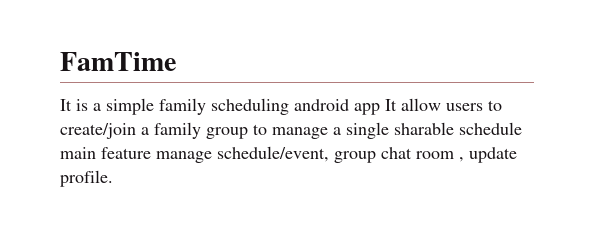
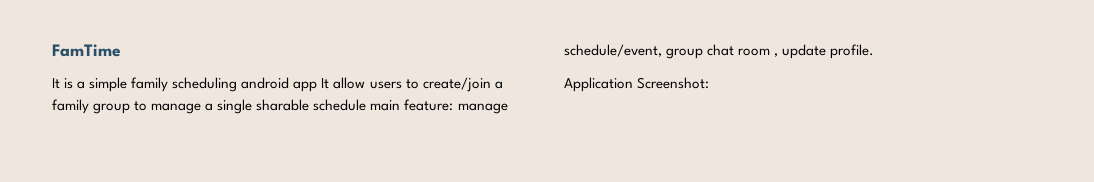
[101,147,151,159] feature -> [404,99,454,111] feature:
(113, 178) none -> [564,77,710,92] // Application Screenshot:

